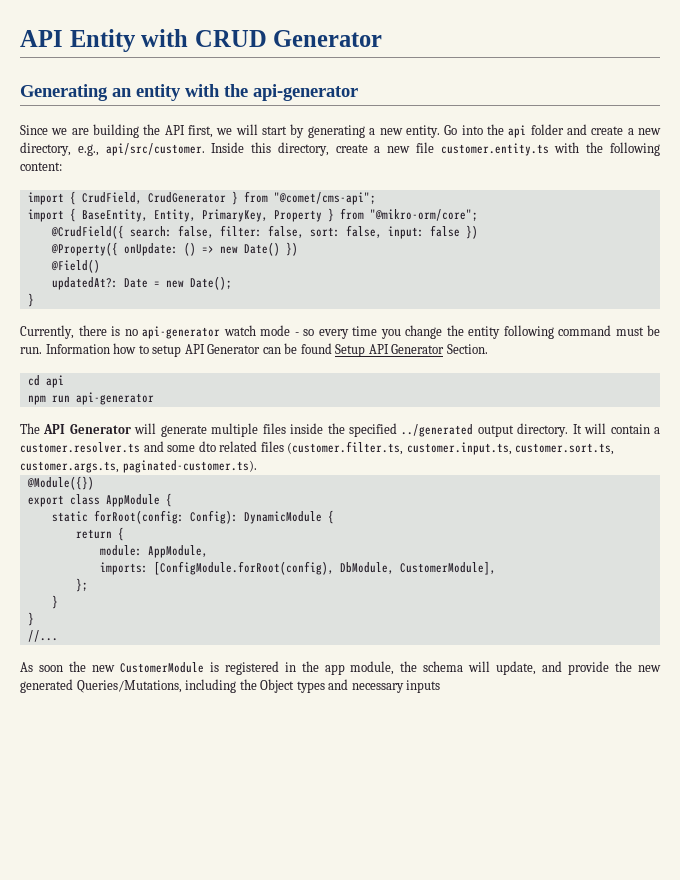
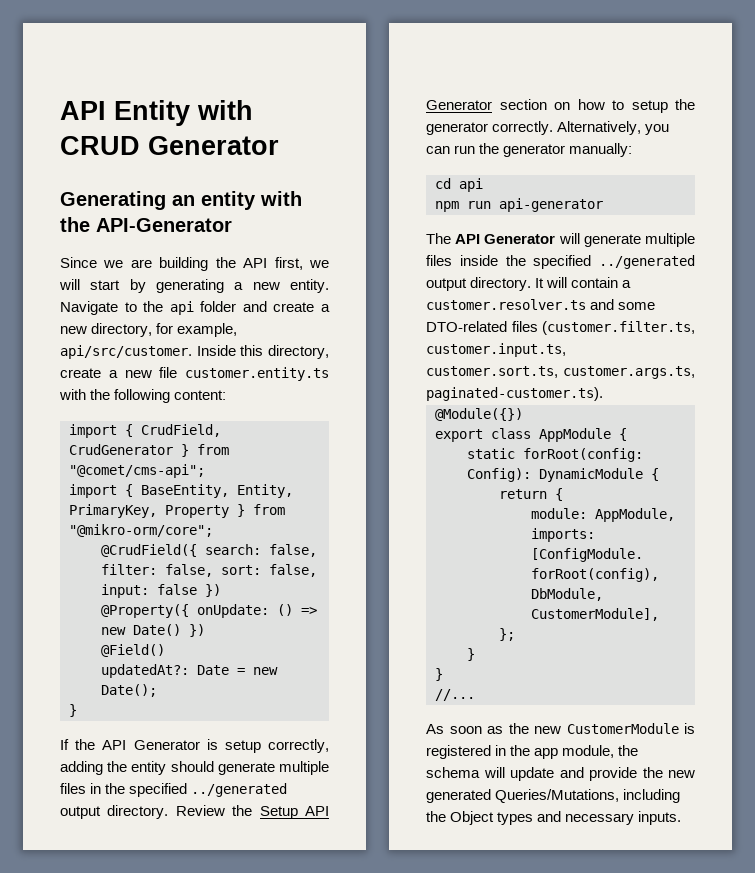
[253,84,358,101] api-generator -> [96,218,232,232] API-Generator
[444,125,483,135] Go into -> [60,301,137,315] Navigate to
[77,144,99,156] e.g., -> [156,323,238,337] for example,
[20,325,660,339] [20,343,488,357] Currently, there is no api-generator watch mode - so every time you change the entity following command must be run. Information how to setup API Generator can be found Setup API Generator Section. -> [60,739,329,753] [60,761,329,775] [60,783,288,797] [60,805,329,819] [426,99,695,113] [426,121,670,135] [426,143,633,157] If the API Generator is setup correctly, adding the entity should generate multiple files in the specified ../generated output directory. Review the Setup API Generator section on how to setup the generator correctly. Alternatively, you can run the generator manually:
[198,441,258,452] dto related -> [426,321,507,332] DTO-related
(63, 668) none -> [487,726,503,734] as
[496,661,537,675] update, -> [510,767,554,781] update
[406,680,441,693] inputs -> [638,811,682,825] inputs.

